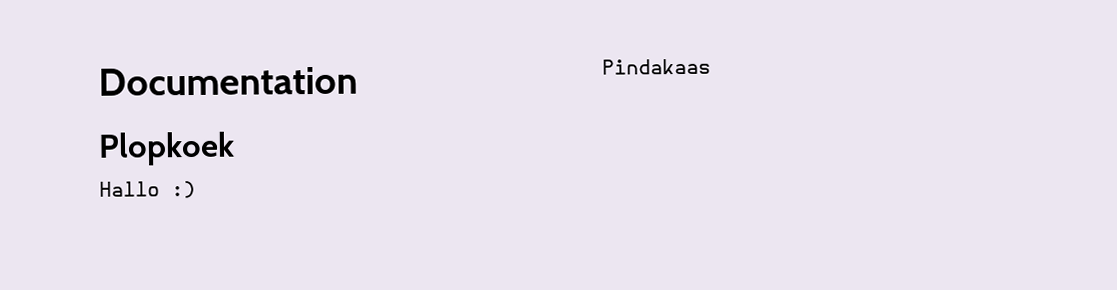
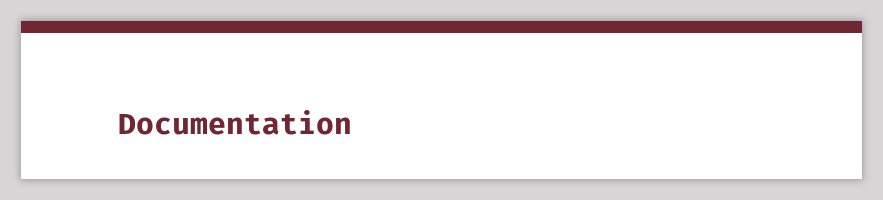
[98,131,235,166] [99,180,196,199] [602,58,711,75] // Plopkoek // Hallo :) // Pindakaas -> (352, 122) none

